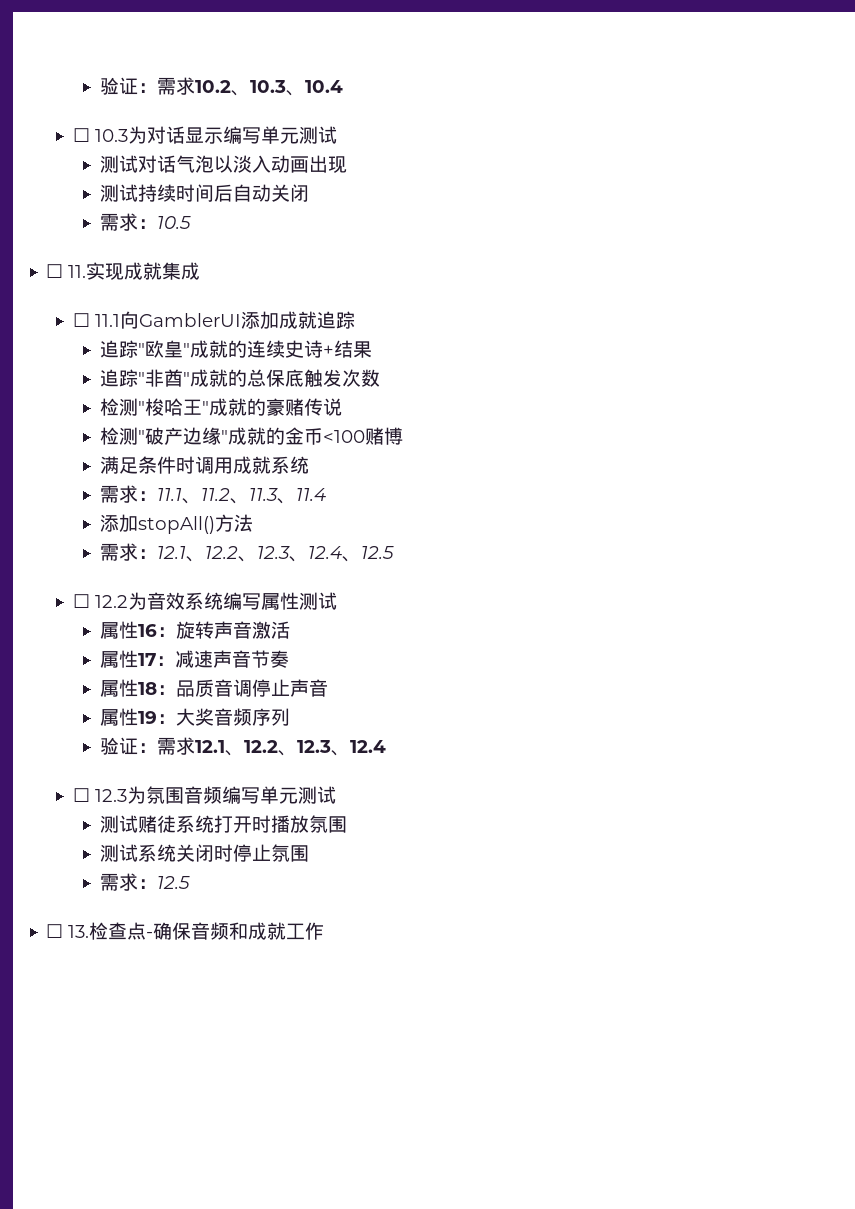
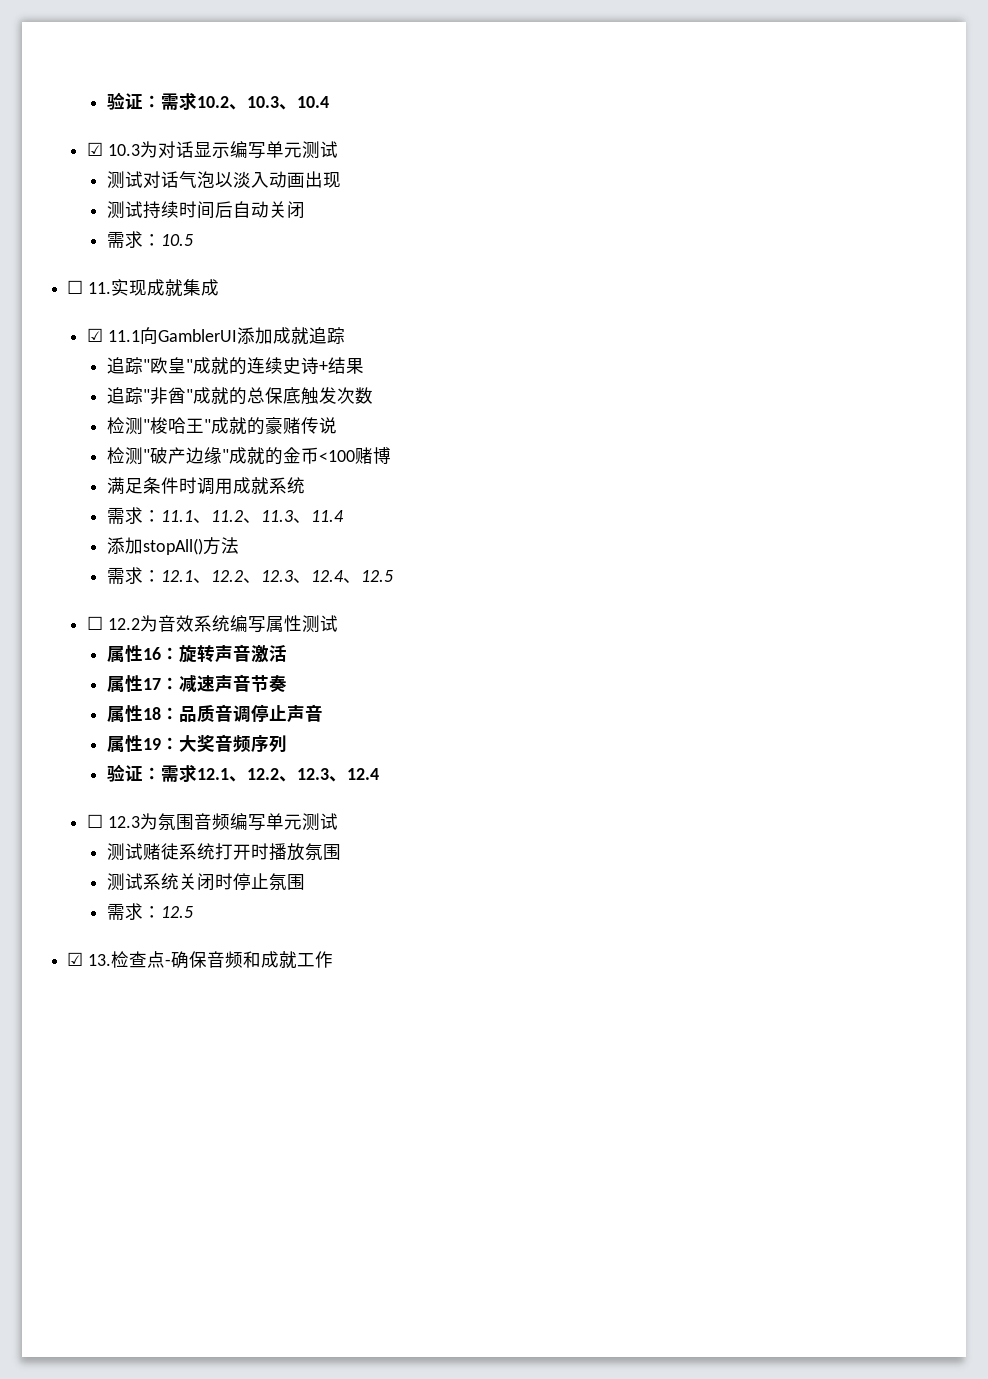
[73,128,91,142] ☐ -> [86,142,103,156] ☑
[73,313,91,327] ☐ -> [86,328,103,342] ☑
[46,924,64,938] ☐ -> [67,952,84,966] ☑

